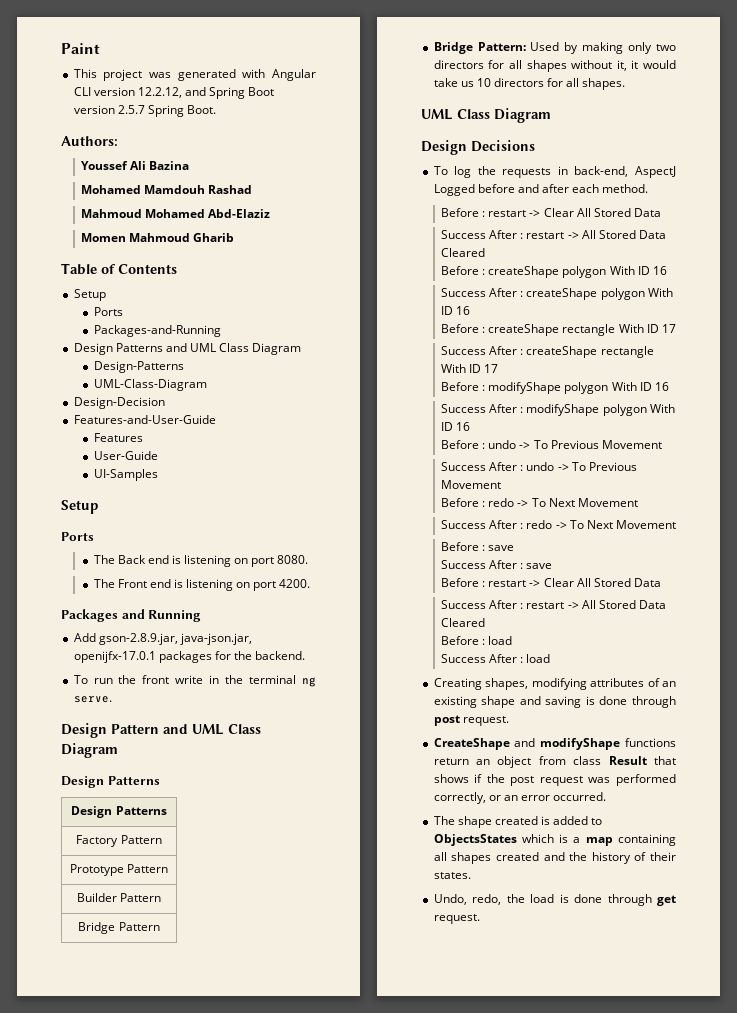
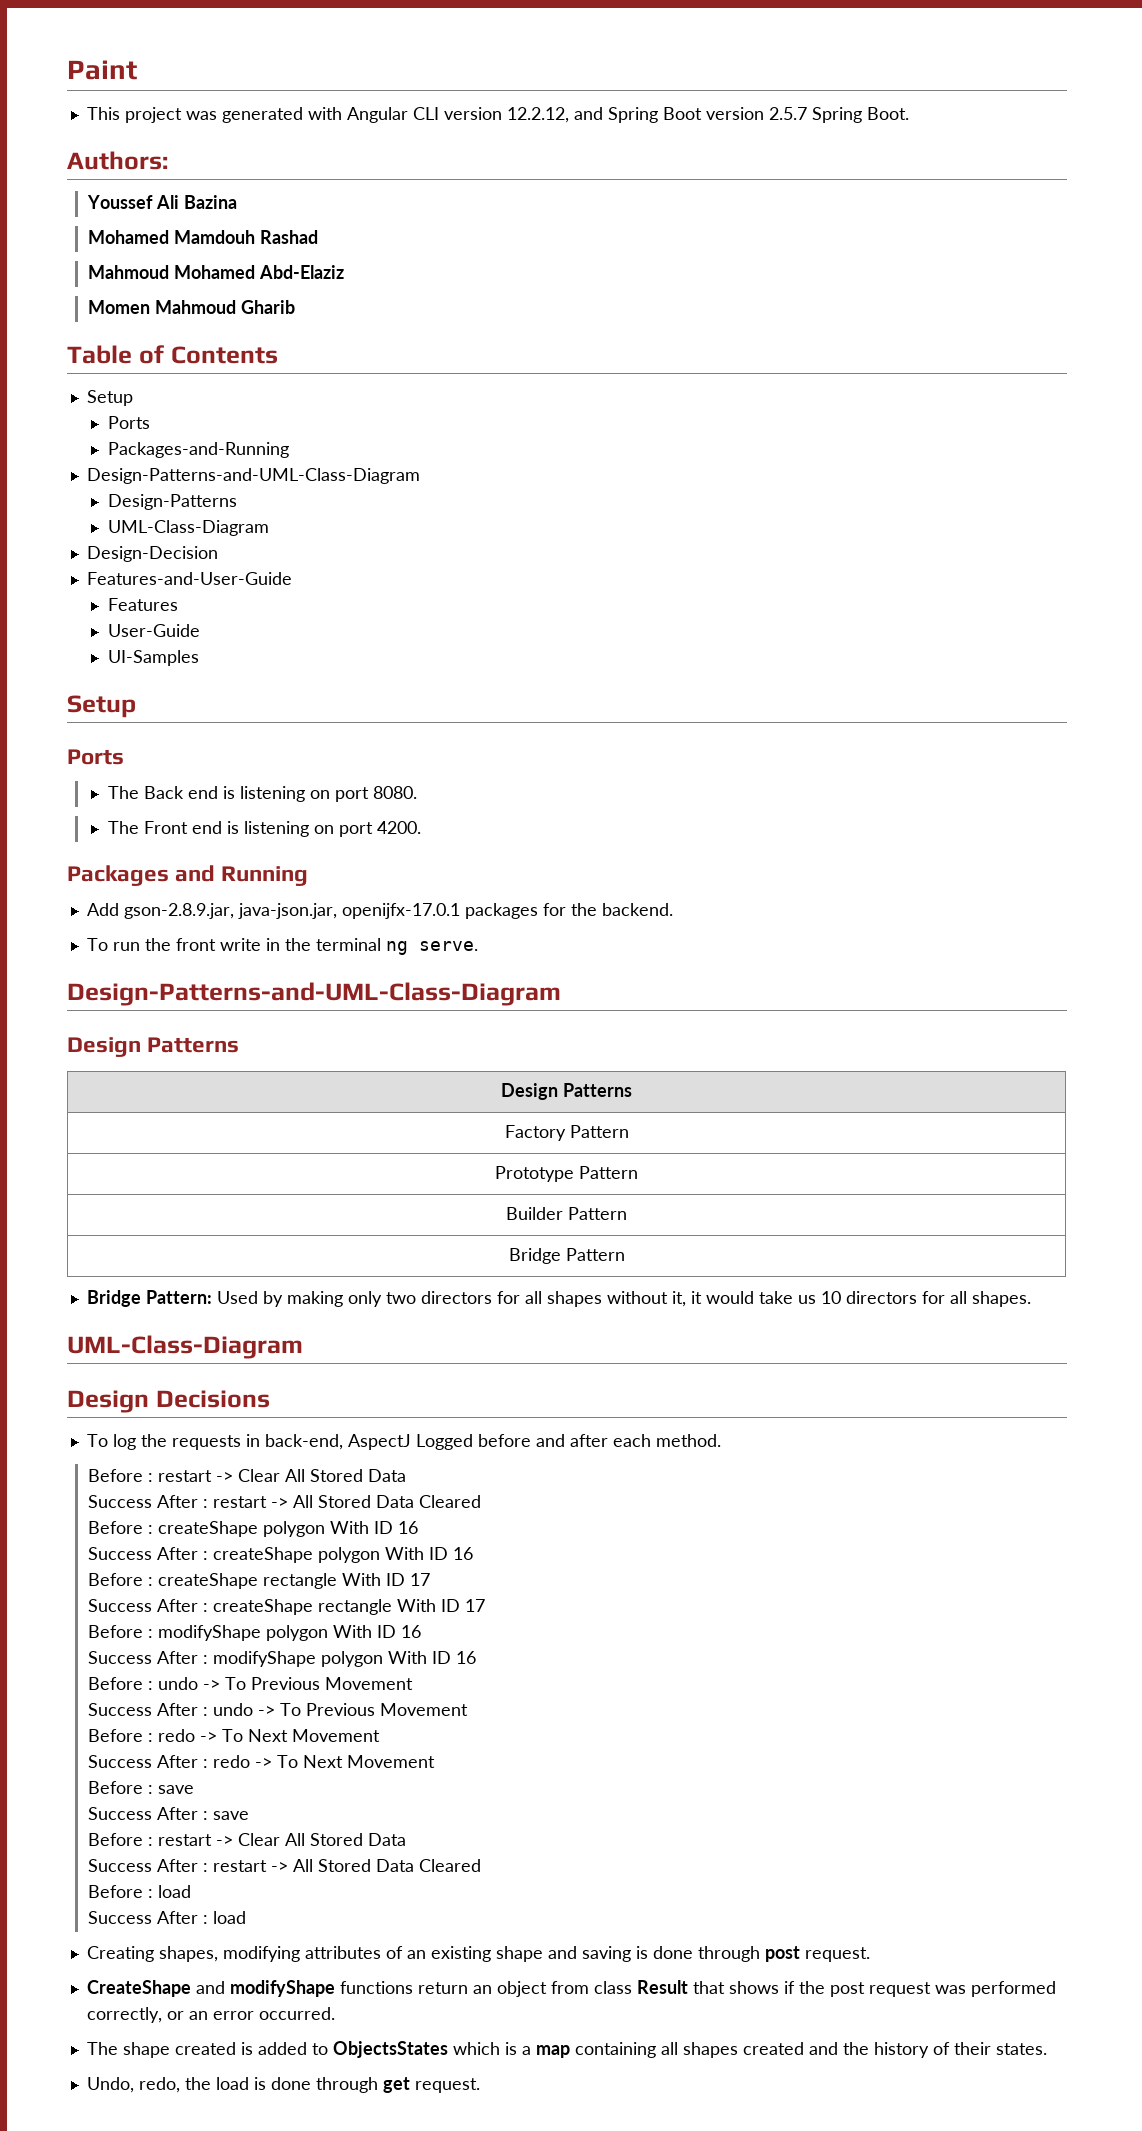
[73,343,302,355] Design Patterns and UML Class Diagram -> [86,468,420,484] Design-Patterns-and-UML-Class-Diagram
[61,723,261,738] [61,743,118,758] Design Pattern and UML Class Diagram -> [67,982,561,1006] Design-Patterns-and-UML-Class-Diagram
[421,108,551,123] UML Class Diagram -> [67,1335,303,1359] UML-Class-Diagram

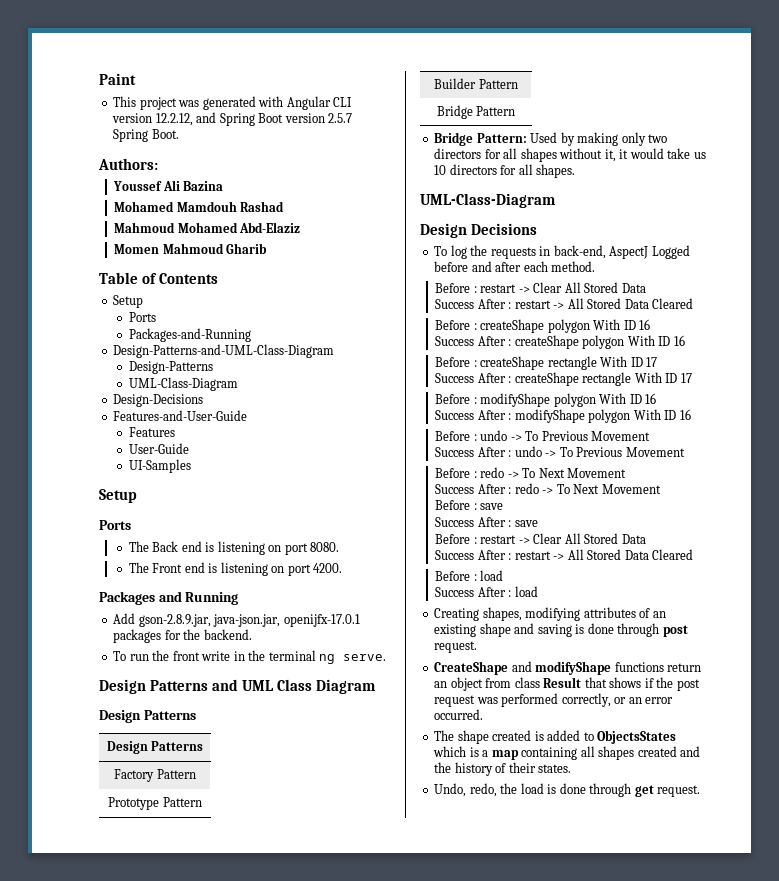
[86,546,218,562] Design-Decision -> [113,394,204,407] Design-Decisions
[67,982,561,1006] Design-Patterns-and-UML-Class-Diagram -> [99,679,376,694] Design Patterns and UML Class Diagram

